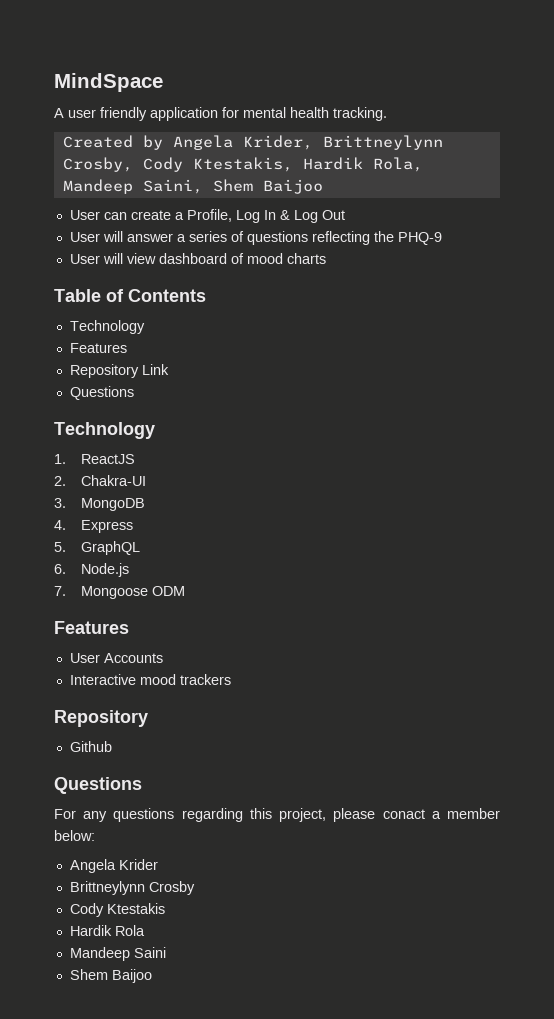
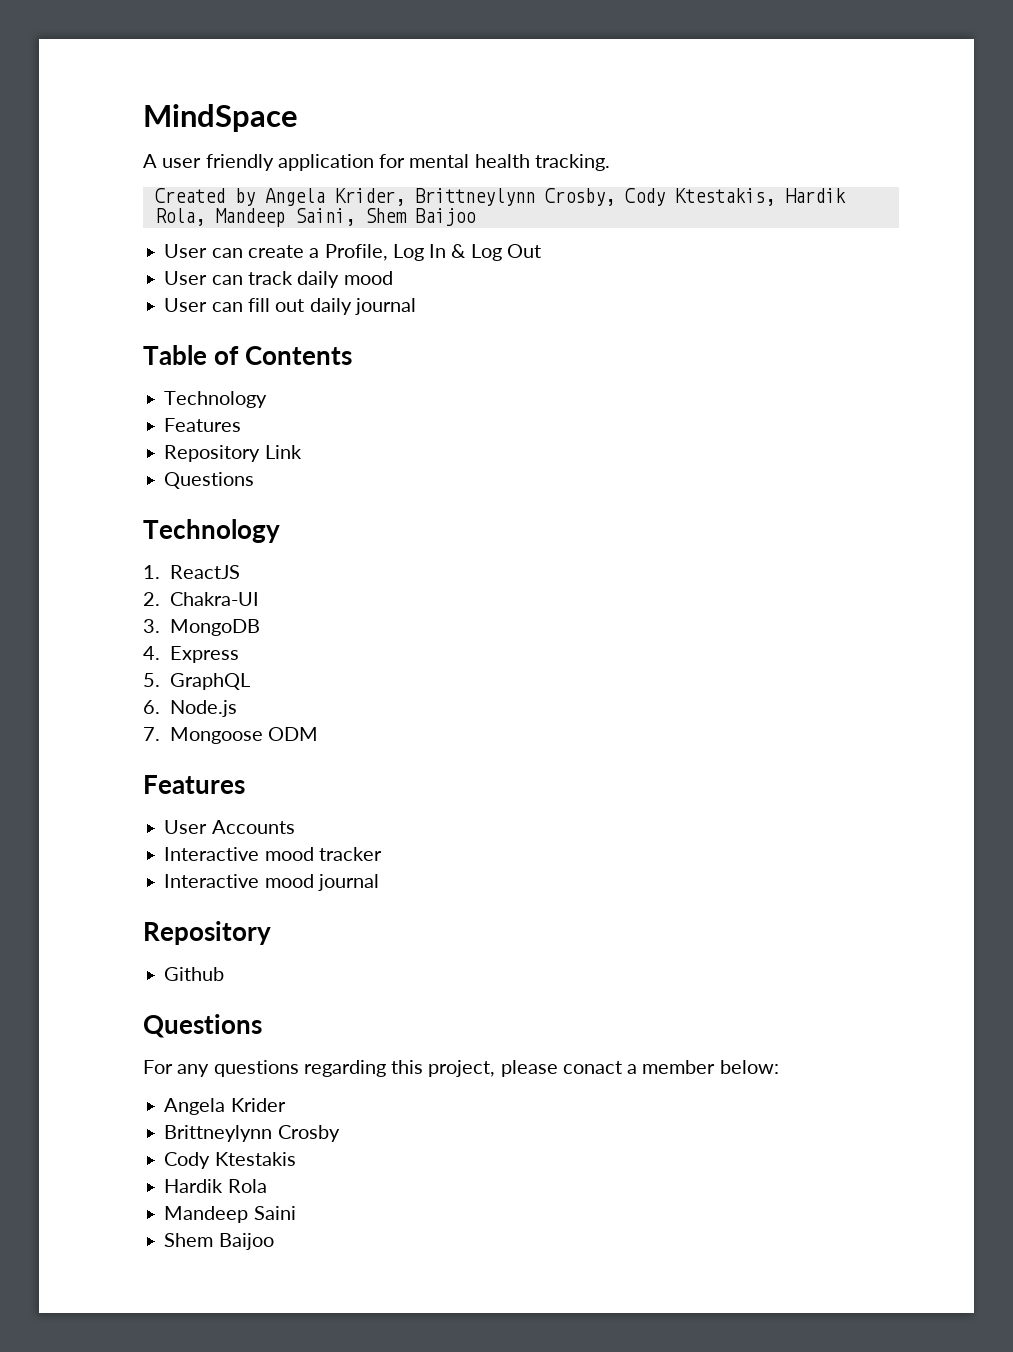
[102,231,442,245] [69,253,326,264] will answer a series of questions reflecting the PHQ-9 // User will view dashboard of mood charts -> [211,271,393,288] [164,298,416,315] can track daily mood // User can fill out daily journal
[179,674,231,685] trackers -> [318,847,382,861] [164,874,379,891] tracker // Interactive mood journal

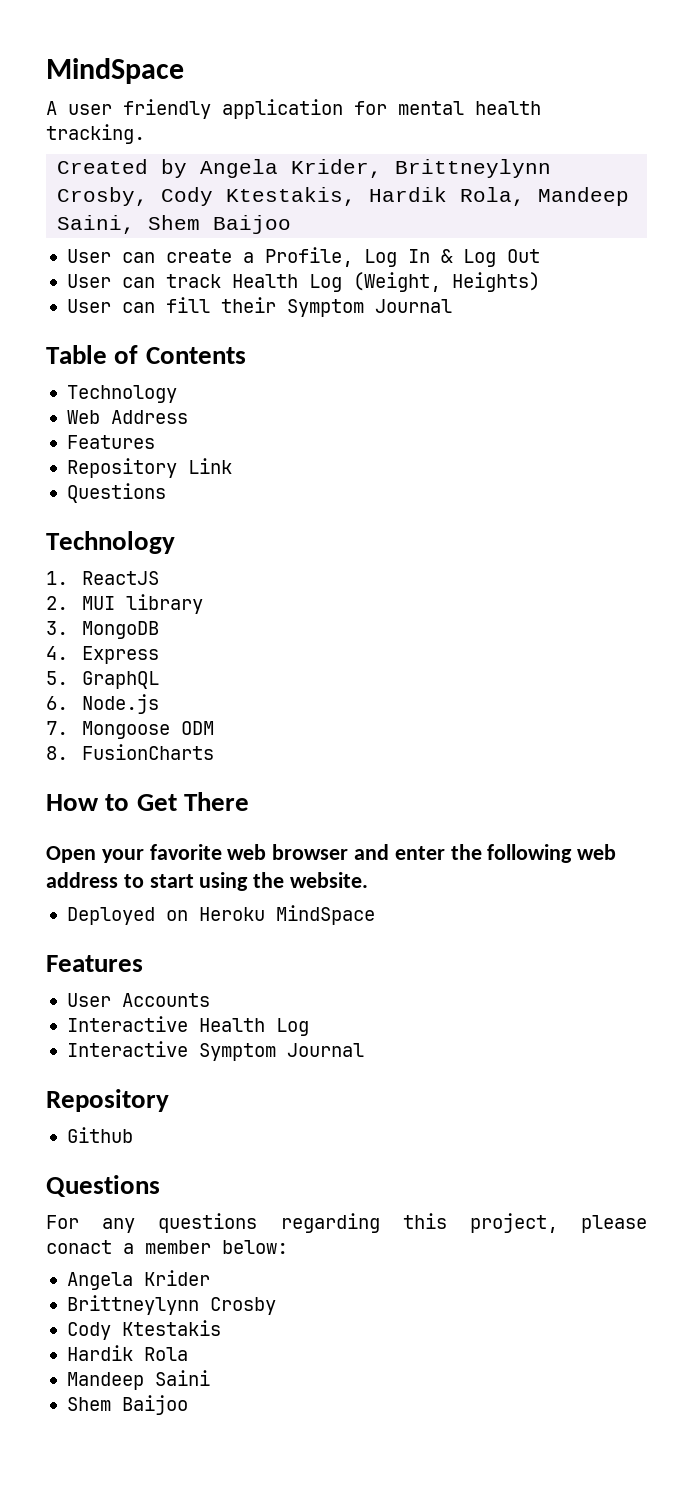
[297,271,393,288] daily mood -> [231,272,540,292] Health Log (Weight, Heights)
[275,298,416,315] out daily journal -> [220,297,452,317] their Symptom Journal
(268, 399) none -> [66,410,188,424] // Web Address
[169,592,259,606] Chakra-UI -> [82,594,204,614] MUI library
(319, 734) none -> [46,744,215,760] [46,792,249,811] [46,844,617,863] [46,872,369,891] [66,905,375,925] // 8. FusionCharts // How to Get There // Open your favorite web browser and enter the following web address to start using the website. // Deployed on Heroku MindSpace
[264,847,382,861] [164,874,379,891] mood tracker // Interactive mood journal -> [198,1018,309,1036] [66,1041,364,1061] Health Log // Interactive Symptom Journal

